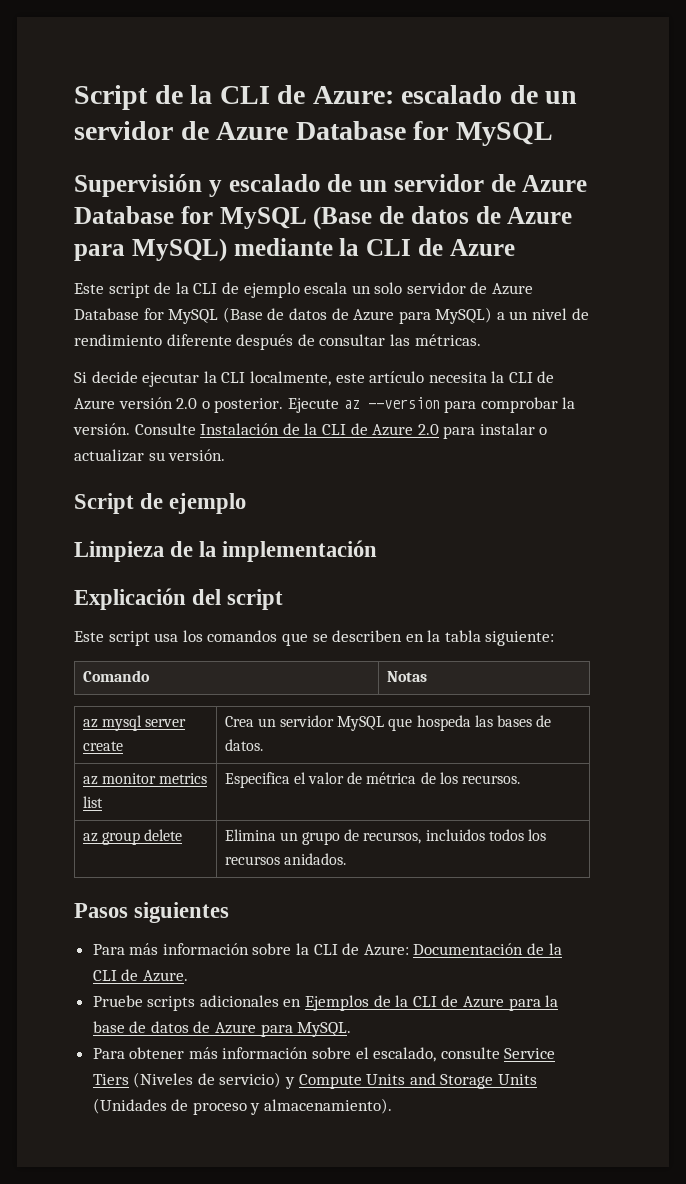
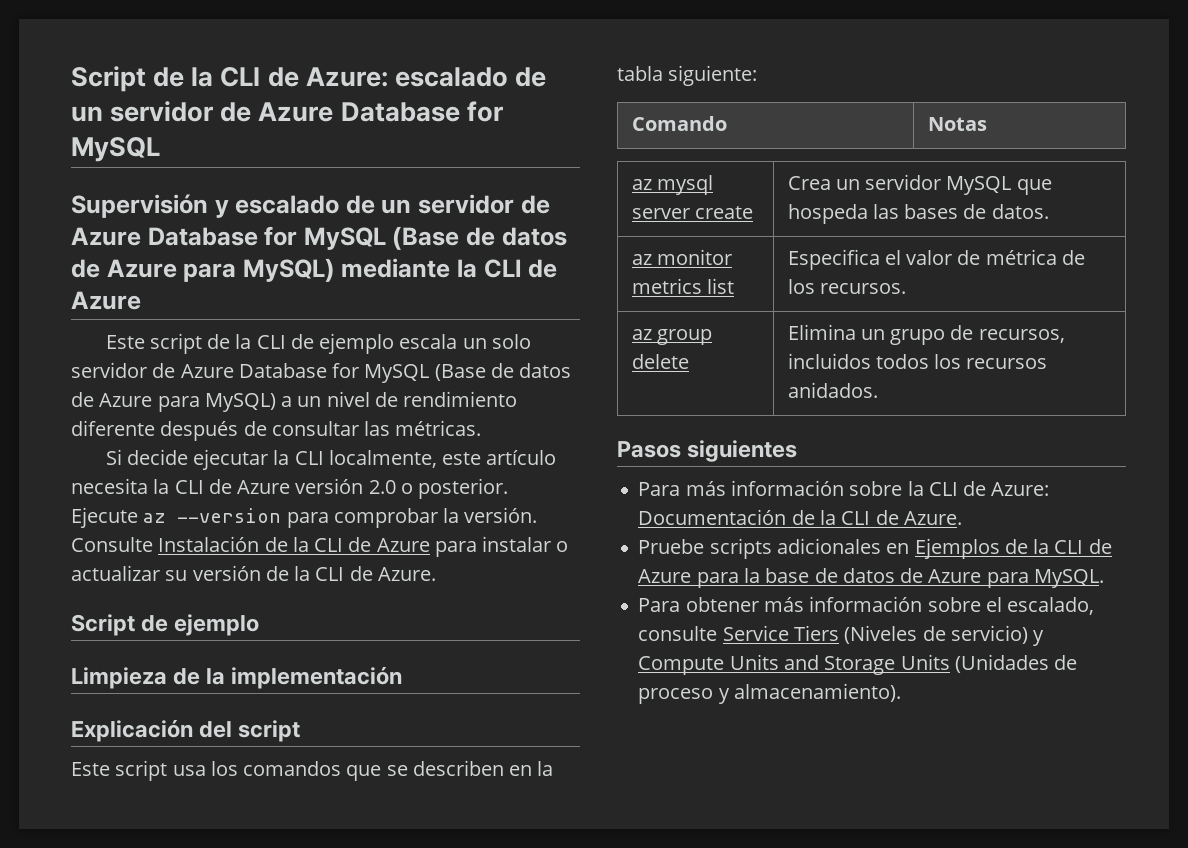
[417,424,439,435] 2.0 -> (430, 545) none
[168,449,226,461] versión. -> [192,565,436,581] versión de la CLI de Azure.

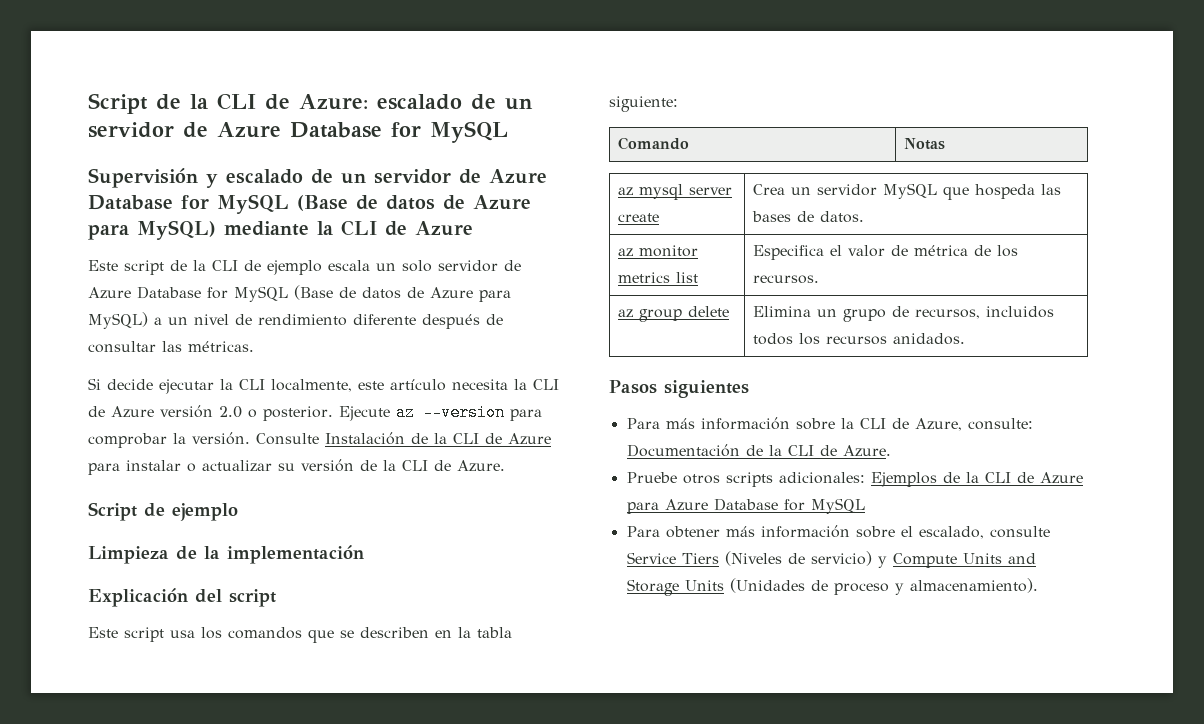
[991,482,1050,496] Azure: -> [914,418,1033,431] Azure, consulte:
[709,538,910,559] scripts adicionales en -> [682,472,865,487] otros scripts adicionales:
[743,568,1104,588] la base de datos de Azure para MySQL. -> [664,498,865,514] Azure Database for MySQL

